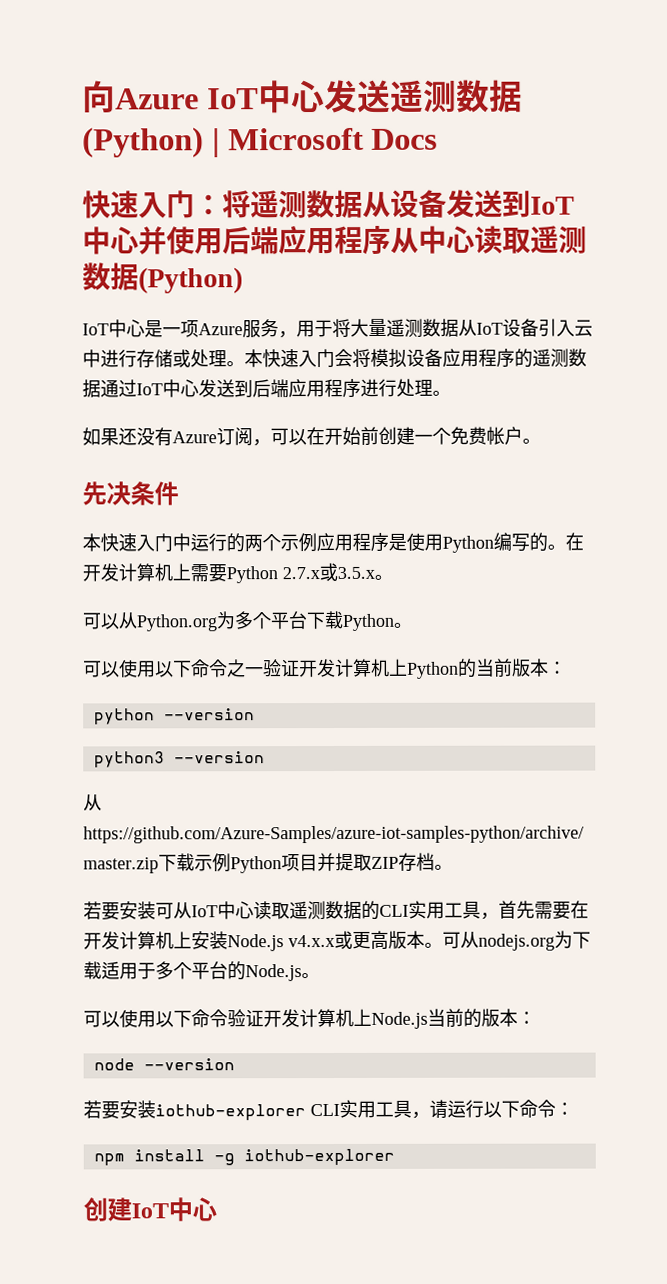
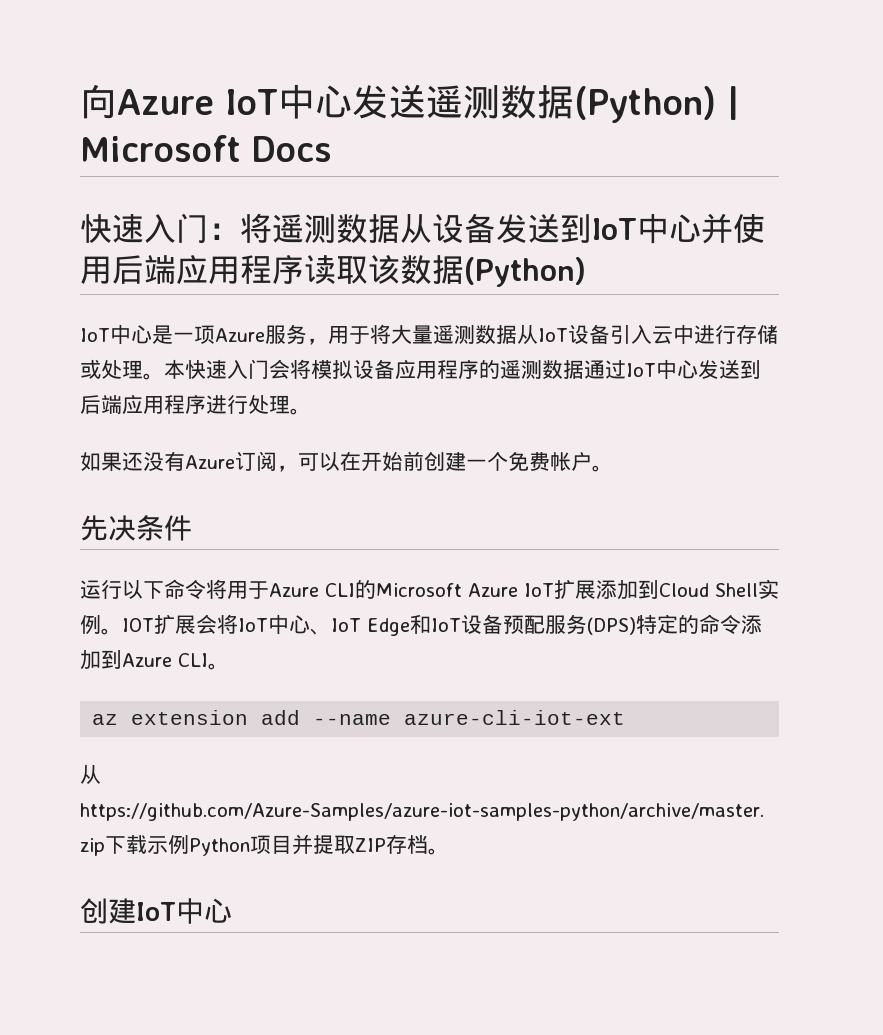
[390,225,587,254] 从中心读取遥测 -> [304,255,400,284] 读取该
[82,532,584,553] [82,562,393,584] [82,610,412,632] [83,658,567,679] [93,708,255,725] [93,751,265,768] 本快速入门中运行的两个示例应用程序是使用Python编写的。在开发计算机上需要Python 2.7.x或3.5.x。 // 可以从Python.org为多个平台下载Python。 // 可以使用以下命令之一验证开发计算机上Python的当前版本： // python --version // python3 --version -> [80,579,779,600] [80,614,762,636] [80,650,229,670] [92,710,626,725] 运行以下命令将用于Azure CLI的Microsoft Azure IoT扩展添加到Cloud Shell实例。IOT扩展会将IoT中心、IoT Edge和IoT设备预配服务(DPS)特定的命令添加到Azure CLI。 // az extension add --name azure-cli-iot-ext
[83,900,589,921] [83,930,591,952] [83,961,320,982] [83,1008,536,1029] [93,1058,235,1071] [83,1099,574,1121] [93,1148,395,1166] // 若要安装可从IoT中心读取遥测数据的CLI实用工具，首先需要在开发计算机上安装Node.js v4.x.x或更高版本。可从nodejs.org为下载适用于多个平台的Node.js。 // 可以使用以下命令验证开发计算机上Node.js当前的版本： // node --version // 若要安装iothub-explorer CLI实用工具，请运行以下命令： // npm install -g iothub-explorer -> (449, 851) none

